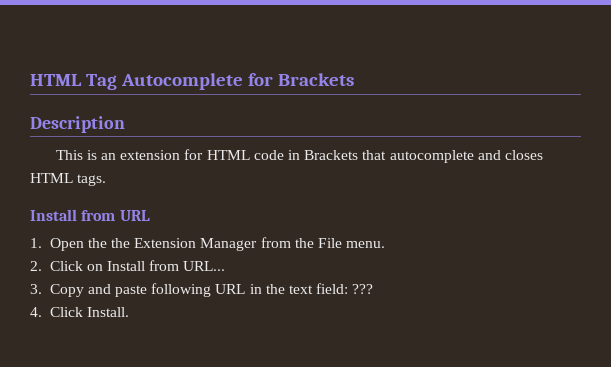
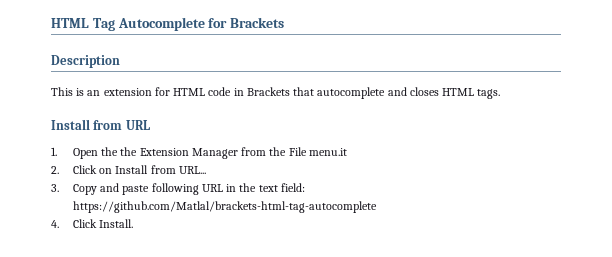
[346,241,386,248] menu. -> [308,148,347,156] menu.it
[352,284,374,294] ??? -> [72,201,377,213] https://github.com/Matlal/brackets-html-tag-autocomplete

